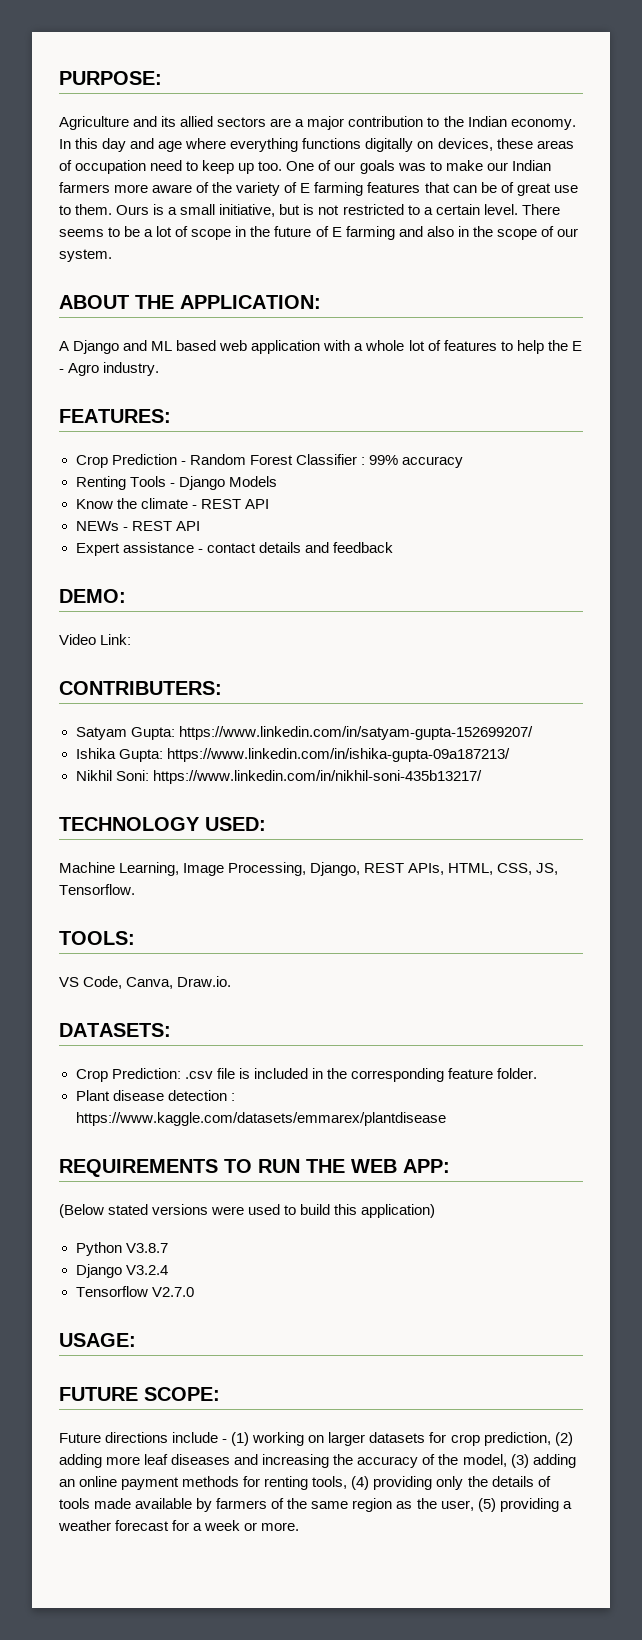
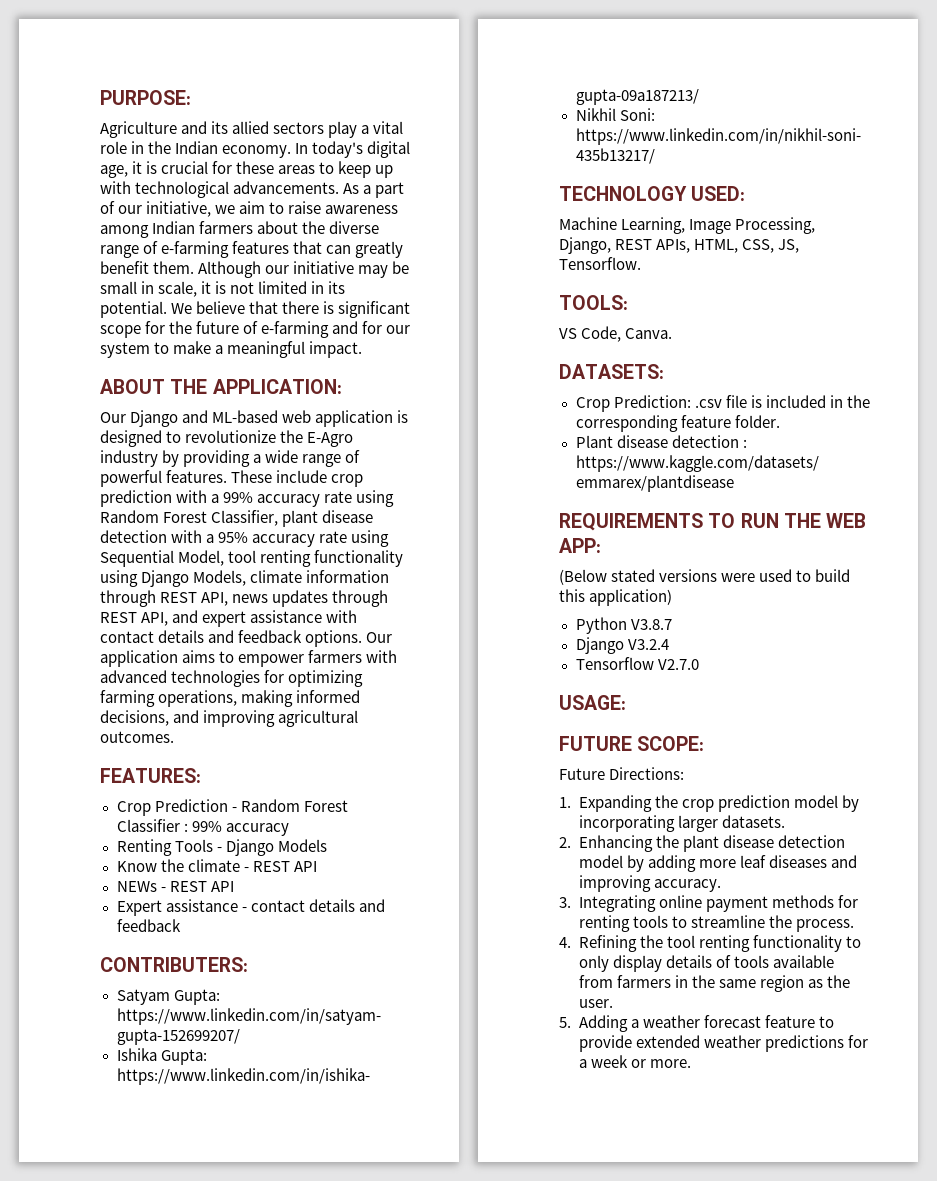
[270,116,576,130] [59,138,574,152] [59,160,551,174] [59,182,578,196] [59,204,560,217] [59,226,578,240] [59,249,112,262] are a major contribution to the Indian economy. In this day and age where everything functions digitally on devices, these areas of occupation need to keep up too. One of our goals was to make our Indian farmers more aware of the variety of E farming features that can be of great use to them. Ours is a small initiative, but is not restricted to a certain level. There seems to be a lot of scope in the future of E farming and also in the scope of our system. -> [328,121,404,138] [100,141,411,158] [100,161,394,178] [100,181,405,198] [100,201,399,217] [100,221,380,238] [100,241,404,258] [100,261,410,278] [100,281,346,297] [100,301,411,318] [100,321,411,338] [100,341,363,358] play a vital role in the Indian economy. In today's digital age, it is crucial for these areas to keep up with technological advancements. As a part of our initiative, we aim to raise awareness among Indian farmers about the diverse range of e-farming features that can greatly benefit them. Although our initiative may be small in scale, it is not limited in its potential. We believe that there is significant scope for the future of e-farming and for our system to make a meaningful impact.
[59,341,69,351] A -> [100,412,126,423] Our
[151,340,582,354] [59,362,160,376] ML based web application with a whole lot of features to help the E - Agro industry. -> [212,410,409,427] [100,430,354,447] [100,450,361,467] [100,470,364,487] [100,490,395,507] [100,510,374,527] [100,530,390,547] [100,550,404,567] [100,570,390,587] [100,590,389,607] [100,610,358,627] [100,630,393,647] [100,650,398,667] [100,670,364,687] [100,690,361,707] [100,710,359,727] [100,731,174,743] ML-based web application is designed to revolutionize the E-Agro industry by providing a wide range of powerful features. These include crop prediction with a 99% accuracy rate using Random Forest Classifier, plant disease detection with a 95% accuracy rate using Sequential Model, tool renting functionality using Django Models, climate information through REST API, news updates through REST API, and expert assistance with contact details and feedback options. Our application aims to empower farmers with advanced technologies for optimizing farming operations, making informed decisions, and improving agricultural outcomes.
[59,589,126,603] [59,634,132,645] // DEMO: // Video Link: -> (181, 925) none
[126,976,232,989] Canva, Draw.io. -> [625,328,673,339] Canva.
[105,1432,573,1446] directions include - (1) working on larger datasets for crop prediction, (2) -> [609,767,685,780] [559,795,859,812] [578,815,785,832] [559,835,845,852] [578,855,644,872] Directions: // 1. Expanding the crop prediction model by incorporating larger datasets. // 2. Enhancing the plant disease detection model by
[262,1454,576,1468] [59,1479,75,1487] increasing the accuracy of the model, (3) adding an -> [578,875,721,892] [559,895,656,912] improving accuracy. // 3. Integrating
[312,1476,551,1490] [59,1498,285,1512] tools, (4) providing only the details of tools made available by farmers of -> [632,915,854,932] [559,935,861,952] [578,955,834,972] [578,975,688,988] tools to streamline the process. // 4. Refining the tool renting functionality to only display details of tools available from farmers in
[440,1498,572,1512] [58,1520,170,1531] user, (5) providing a weather forecast -> [578,999,613,1008] [559,1015,834,1032] [578,1035,844,1052] user. // 5. Adding a weather forecast feature to provide extended weather predictions

